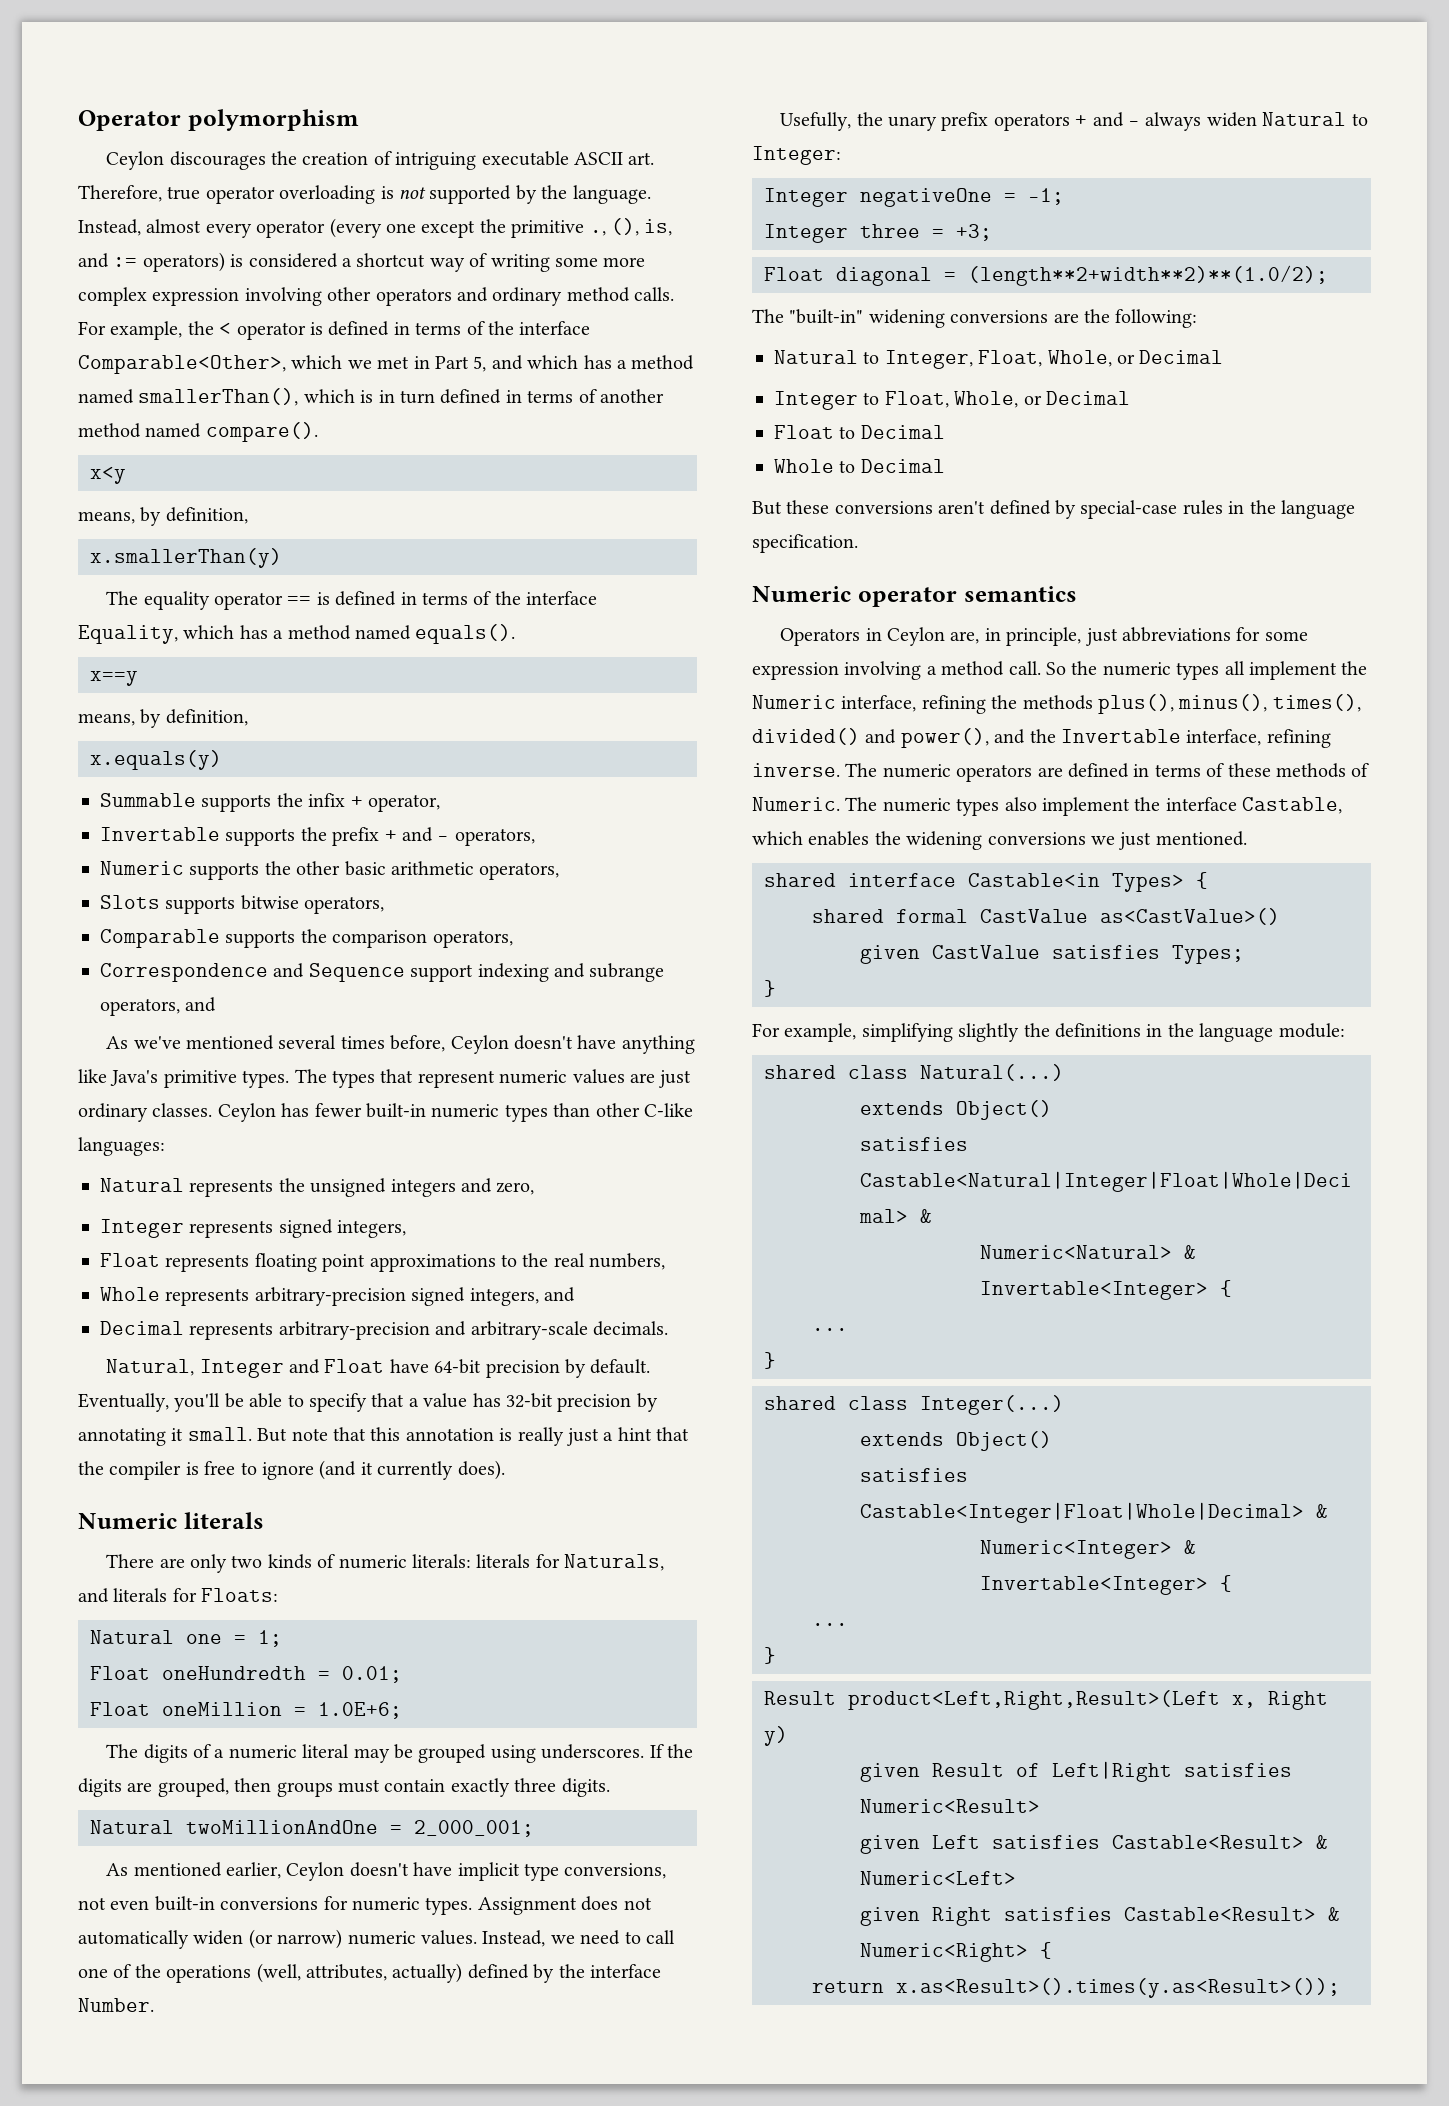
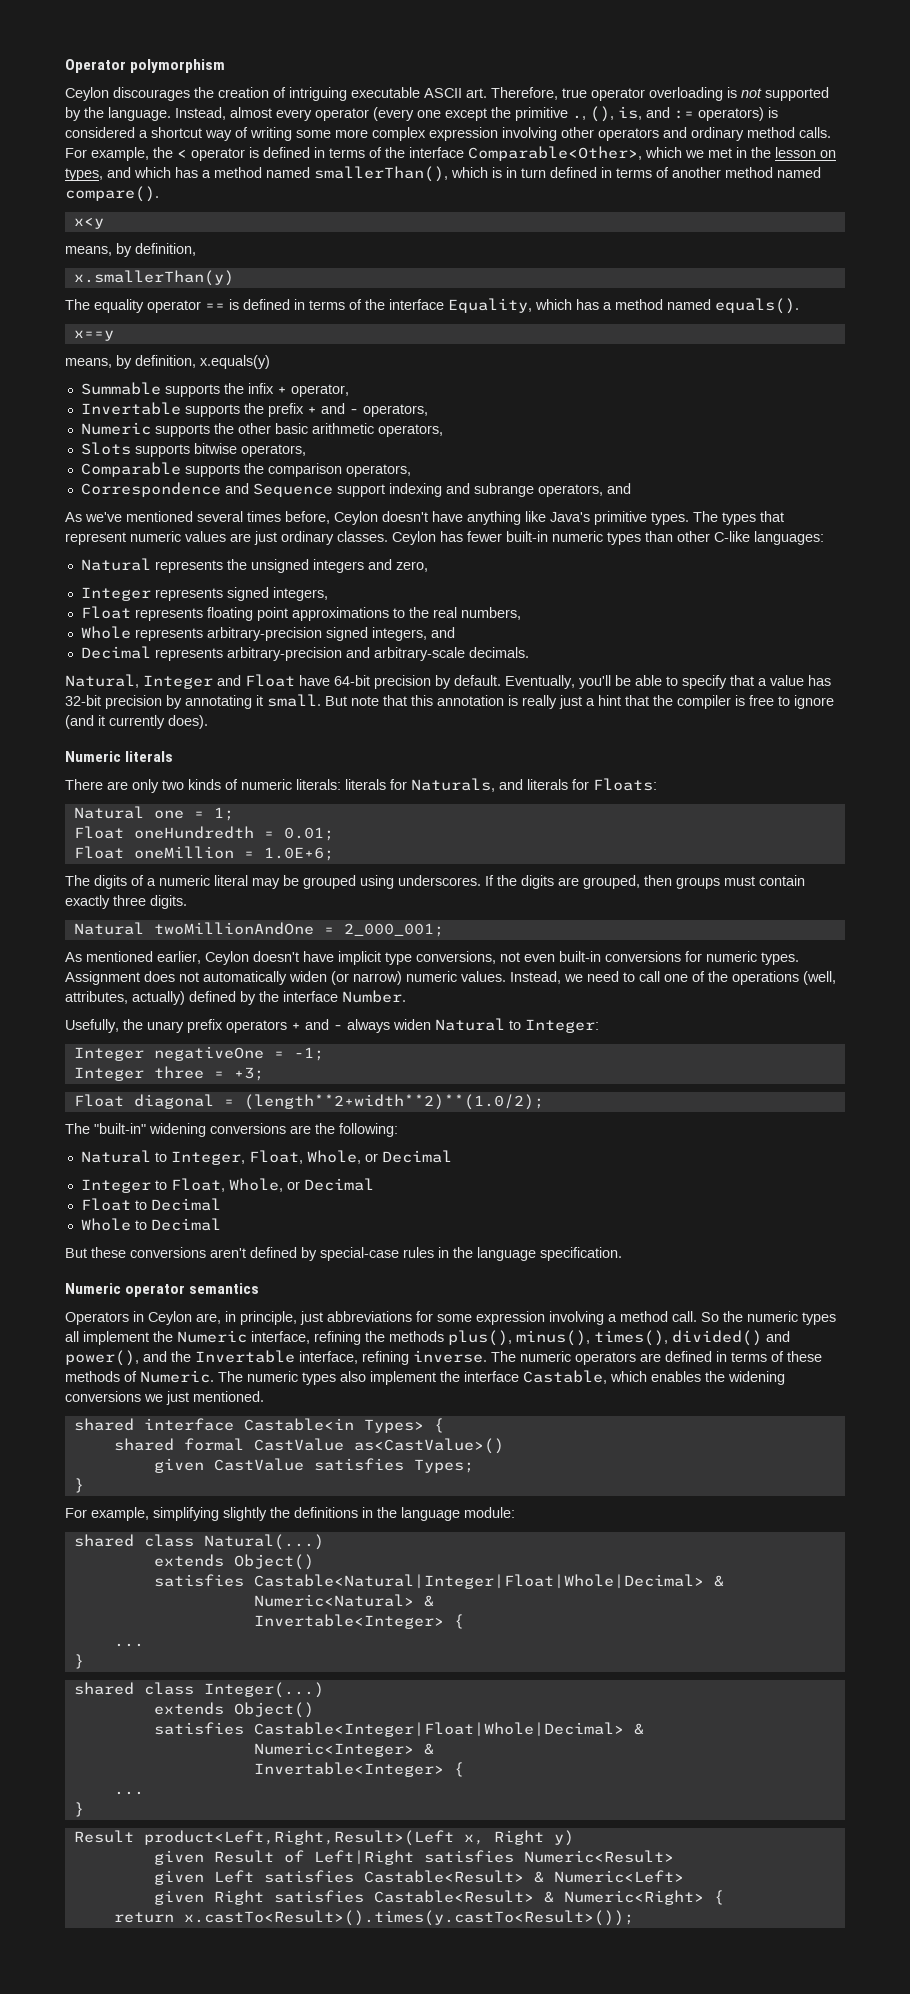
[434,356,487,372] Part 5, -> [751,147,836,158] [65,168,103,181] the lesson on types,
(248, 717) // -> (196, 361) none
[896,1978,1340,1998] x.as<Result>().times(y.as<Result>()); -> [183,1910,634,1926] x.castTo<Result>().times(y.castTo<Result>());

